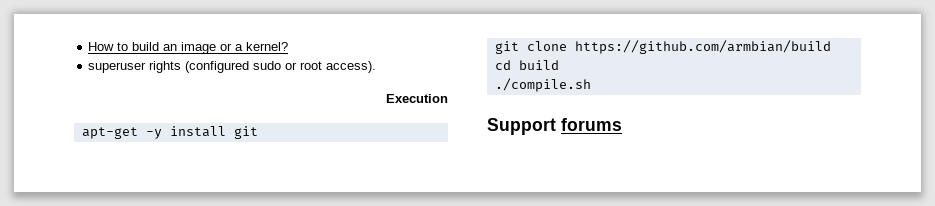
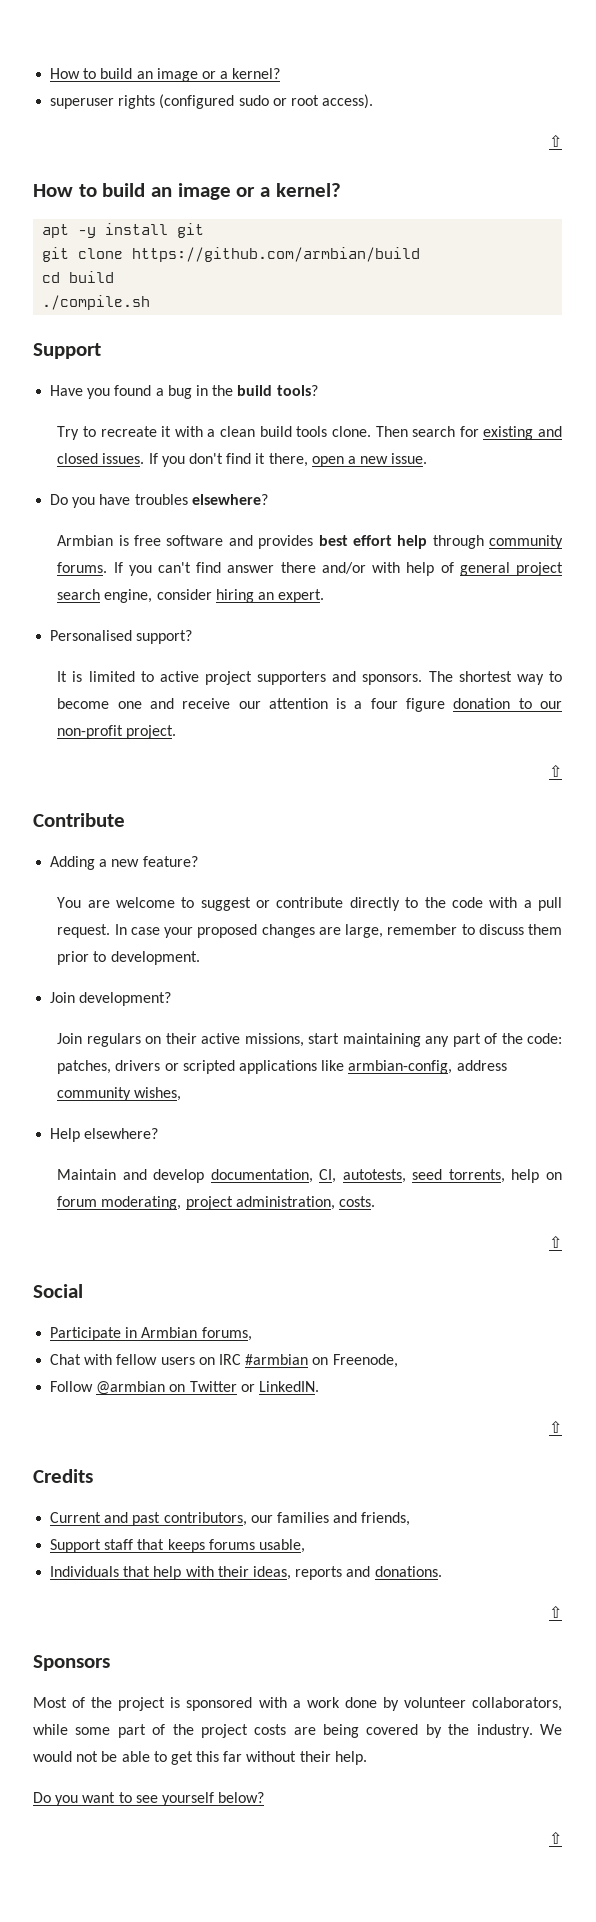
[386,94,448,103] [81,127,138,139] Execution // apt-get -> [549,134,562,147] [33,183,341,200] [42,224,70,238] ⇧ // How to build an image or a kernel? // apt
[561,118,622,131] forums -> [50,385,318,399] [57,426,562,440] [57,453,428,467] [50,494,268,508] [57,535,563,549] [57,562,564,576] [57,589,325,603] [50,630,193,644] [57,671,562,685] [57,698,562,712] [57,725,177,739] [549,764,562,777] [33,813,125,827] [50,856,198,870] [57,897,562,911] [57,924,562,938] [57,951,200,965] [50,992,172,1006] [57,1033,563,1047] [57,1060,507,1074] [57,1087,182,1101] [50,1128,159,1142] [57,1169,563,1183] [57,1196,376,1210] [549,1235,562,1248] [33,1284,83,1298] [50,1327,252,1341] [50,1354,398,1368] [50,1381,319,1395] [549,1420,562,1433] [33,1469,93,1483] [50,1512,411,1526] [50,1539,305,1553] [50,1566,442,1580] [549,1605,562,1618] [33,1655,110,1671] [33,1697,562,1711] [33,1724,562,1738] [33,1751,367,1765] [33,1792,265,1806] [549,1831,562,1844] // Have you found a bug in the build tools? // Try to recreate it with a clean build tools clone. Then search for existing and closed issues. If you don't find it there, open a new issue. // Do you have troubles elsewhere? // Armbian is free software and provides best effort help through community forums. If you can't find answer there and/or with help of general project search engine, consider hiring an expert. // Personalised support? // It is limited to active project supporters and sponsors. The shortest way to become one and receive our attention is a four figure donation to our non-profit project. // ⇧ // Contribute // Adding a new feature? // You are welcome to suggest or contribute directly to the code with a pull request. In case your proposed changes are large, remember to discuss them prior to development. // Join development? // Join regulars on their active missions, start maintaining any part of the code: patches, drivers or scripted applications like armbian-config, address community wishes, // Help elsewhere? // Maintain and develop documentation, CI, autotests, seed torrents, help on forum moderating, project administration, costs. // ⇧ // Social // Participate in Armbian forums, // Chat with fellow users on IRC #armbian on Freenode, // Follow @armbian on Twitter or LinkedIN. // ⇧ // Credits // Current and past contributors, our families and friends, // Support staff that keeps forums usable, // Individuals that help with their ideas, reports and donations. // ⇧ // Sponsors // Most of the project is sponsored with a work done by volunteer collaborators, while some part of the project costs are being covered by the industry. We would not be able to get this far without their help. // Do you want to see yourself below? // ⇧

